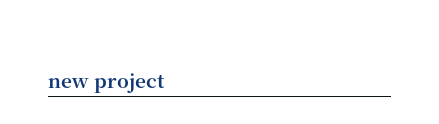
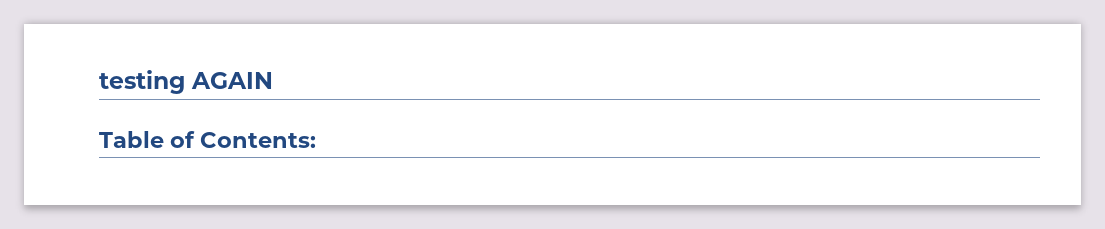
[48,73,166,93] new project -> [99,70,273,94] [99,131,317,148] testing AGAIN // Table of Contents:

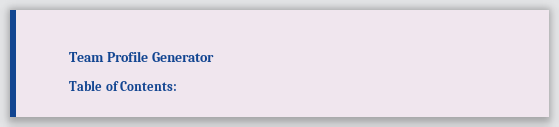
[99,70,273,94] testing AGAIN -> [69,51,214,62] Team Profile Generator

